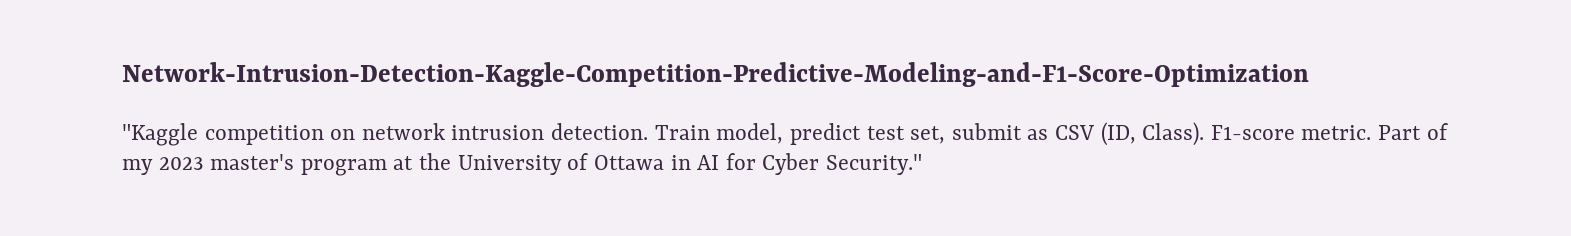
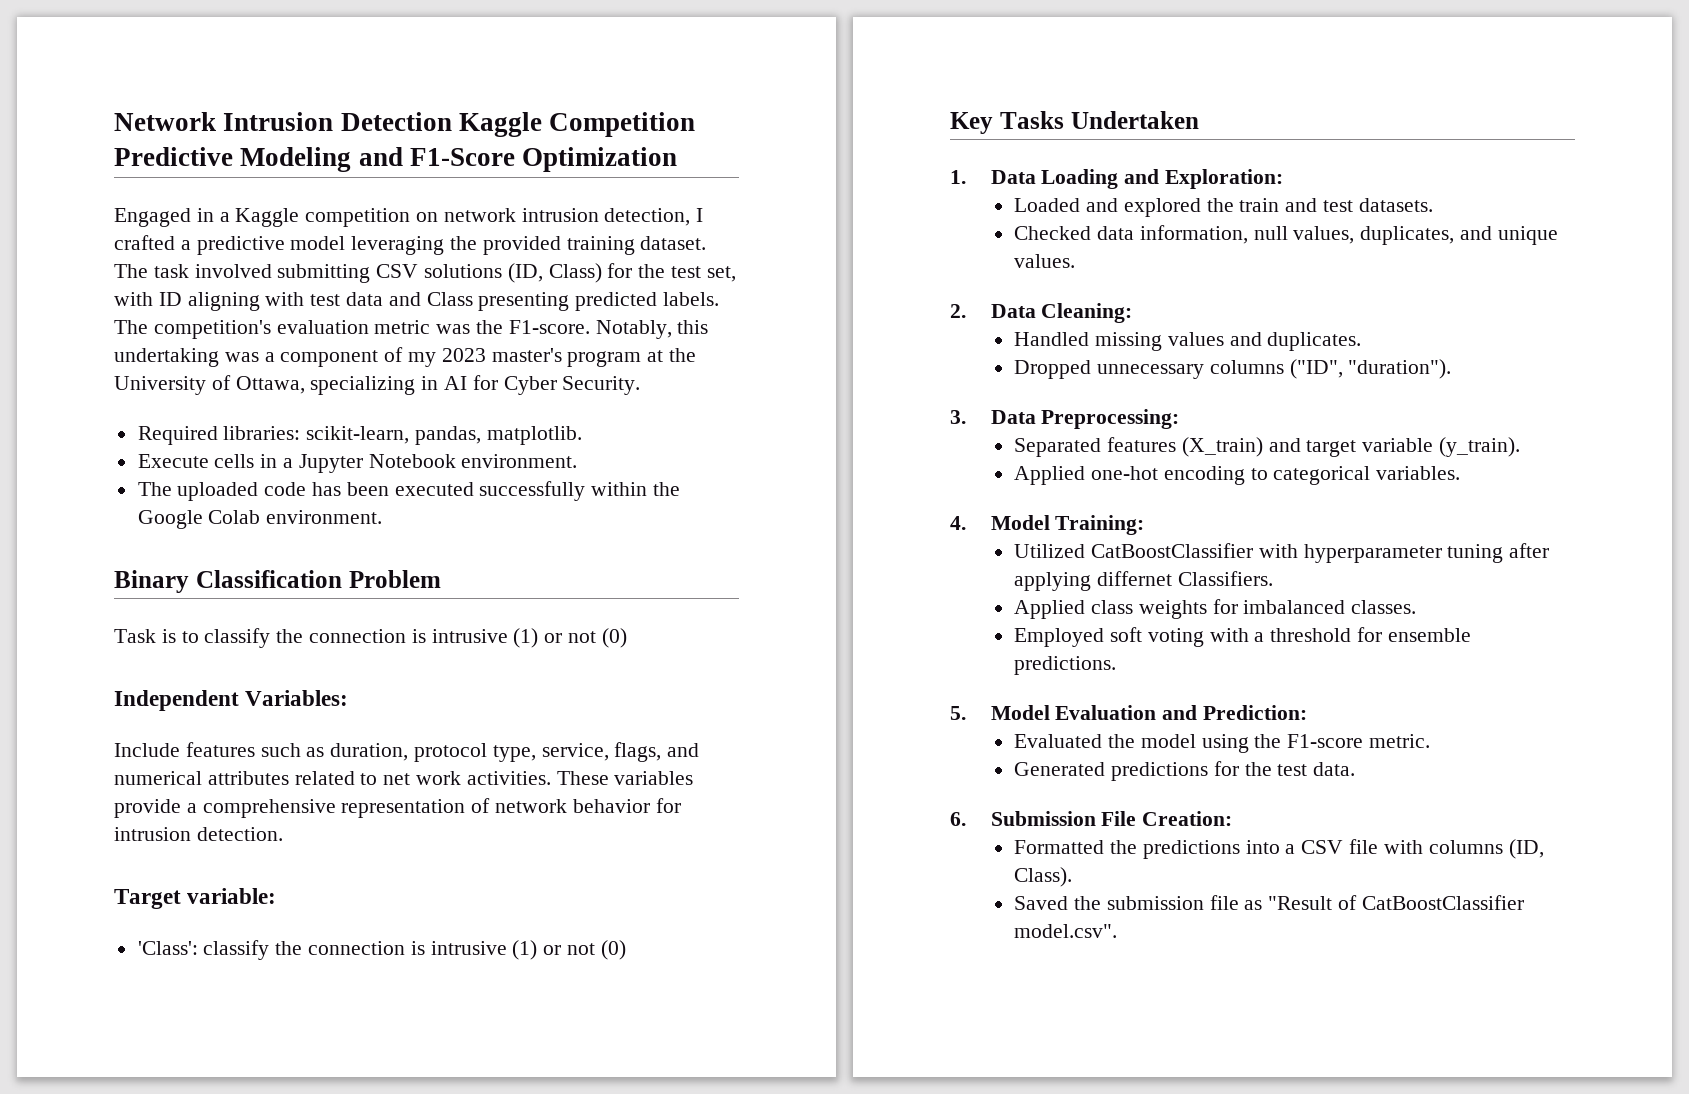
[122,62,1309,87] [122,122,1422,146] Network-Intrusion-Detection-Kaggle-Competition-Predictive-Modeling-and-F1-Score-Optimization // "Kaggle competition on network intrusion detection. Train model, predict test set, submit as CSV (ID, Class). F1-score metric. Part -> [114,112,696,137] [114,147,678,172] [114,208,704,227] [114,235,707,255] [114,263,736,283] [114,292,720,311] [114,320,709,339] [114,348,379,367] Network Intrusion Detection Kaggle Competition Predictive Modeling and F1-Score Optimization // Engaged in a Kaggle competition on network intrusion detection, I crafted a predictive model leveraging the provided training dataset. The task involved submitting CSV solutions (ID, Class) for the test set, with ID aligning with test data and Class presenting predicted labels. The competition's evaluation metric was the F1-score. Notably, this undertaking was a component
[593,155,664,170] Ottawa -> [235,376,416,395] Ottawa, specializing
[825,154,922,175] Security." -> [562,376,641,395] [137,426,582,445] [137,454,578,473] [137,481,681,501] [137,510,383,529] [114,570,441,593] [114,628,627,648] [114,690,349,711] [114,742,700,762] [114,771,694,785] [114,798,681,818] [114,827,283,841] [114,888,277,909] [137,940,626,960] [950,111,1199,134] [950,169,1284,189] [1014,198,1433,217] [1014,225,1558,245] [1014,254,1076,268] [950,303,1133,323] [1014,332,1362,351] [1014,359,1452,379] [950,409,1180,429] [1014,437,1521,457] [1014,466,1461,485] [950,515,1145,535] [1014,543,1550,563] [1014,571,1273,591] [1014,599,1417,619] [1014,627,1471,647] [1014,656,1117,675] [950,705,1308,720] [1014,734,1431,753] [1014,761,1356,781] [950,811,1233,826] [1014,839,1544,859] [1014,867,1073,887] [1014,895,1524,910] [1014,924,1118,938] Security. // Required libraries: scikit-learn, pandas, matplotlib. // Execute cells in a Jupyter Notebook environment. // The uploaded code has been executed successfully within the Google Colab environment. // Binary Classification Problem // Task is to classify the connection is intrusive (1) or not (0) // Independent Variables: // Include features such as duration, protocol type, service, flags, and numerical attributes related to net work activities. These variables provide a comprehensive representation of network behavior for intrusion detection. // Target variable: // 'Class': classify the connection is intrusive (1) or not (0) // Key Tasks Undertaken // 1. Data Loading and Exploration: // Loaded and explored the train and test datasets. // Checked data information, null values, duplicates, and unique values. // 2. Data Cleaning: // Handled missing values and duplicates. // Dropped unnecessary columns ("ID", "duration"). // 3. Data Preprocessing: // Separated features (X_train) and target variable (y_train). // Applied one-hot encoding to categorical variables. // 4. Model Training: // Utilized CatBoostClassifier with hyperparameter tuning after applying differnet Classifiers. // Applied class weights for imbalanced classes. // Employed soft voting with a threshold for ensemble predictions. // 5. Model Evaluation and Prediction: // Evaluated the model using the F1-score metric. // Generated predictions for the test data. // 6. Submission File Creation: // Formatted the predictions into a CSV file with columns (ID, Class). // Saved the submission file as "Result of CatBoostClassifier model.csv".

